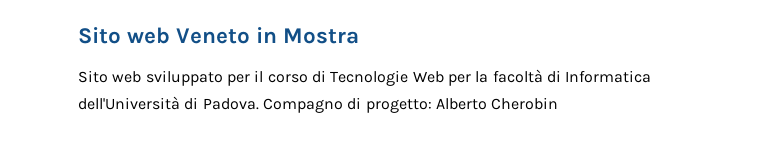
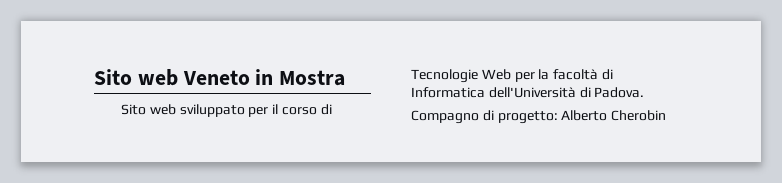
(259, 104) none -> (645, 92) //

